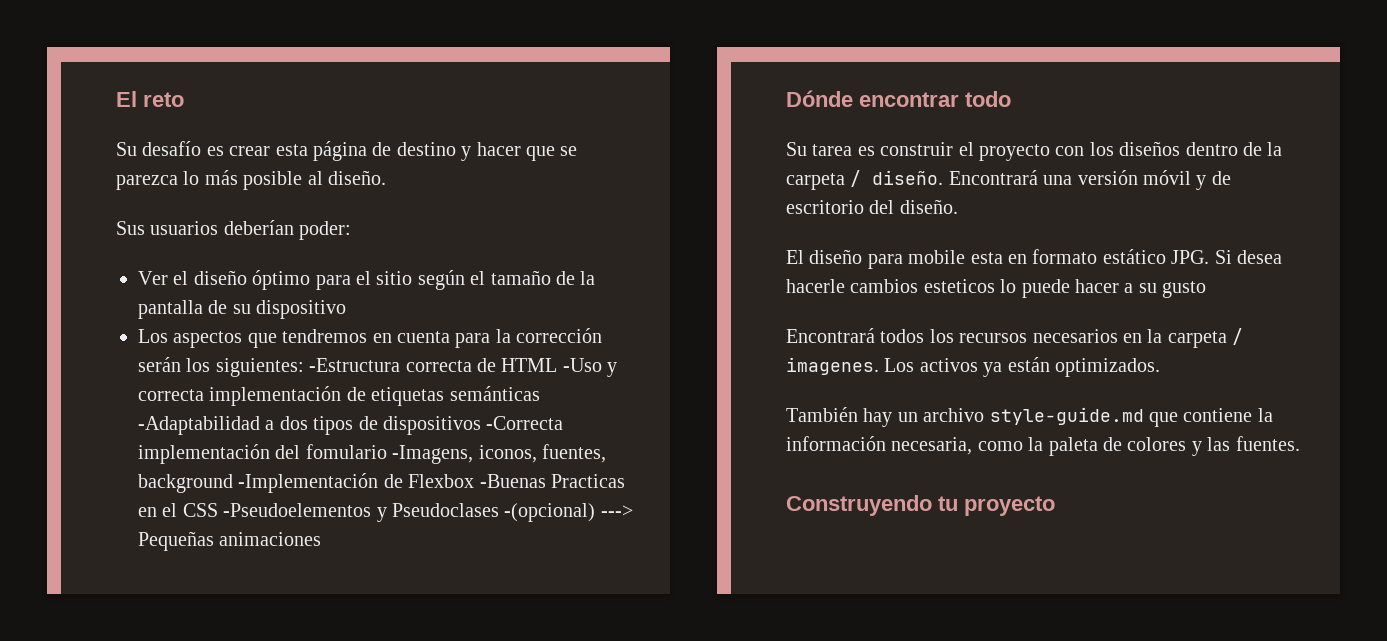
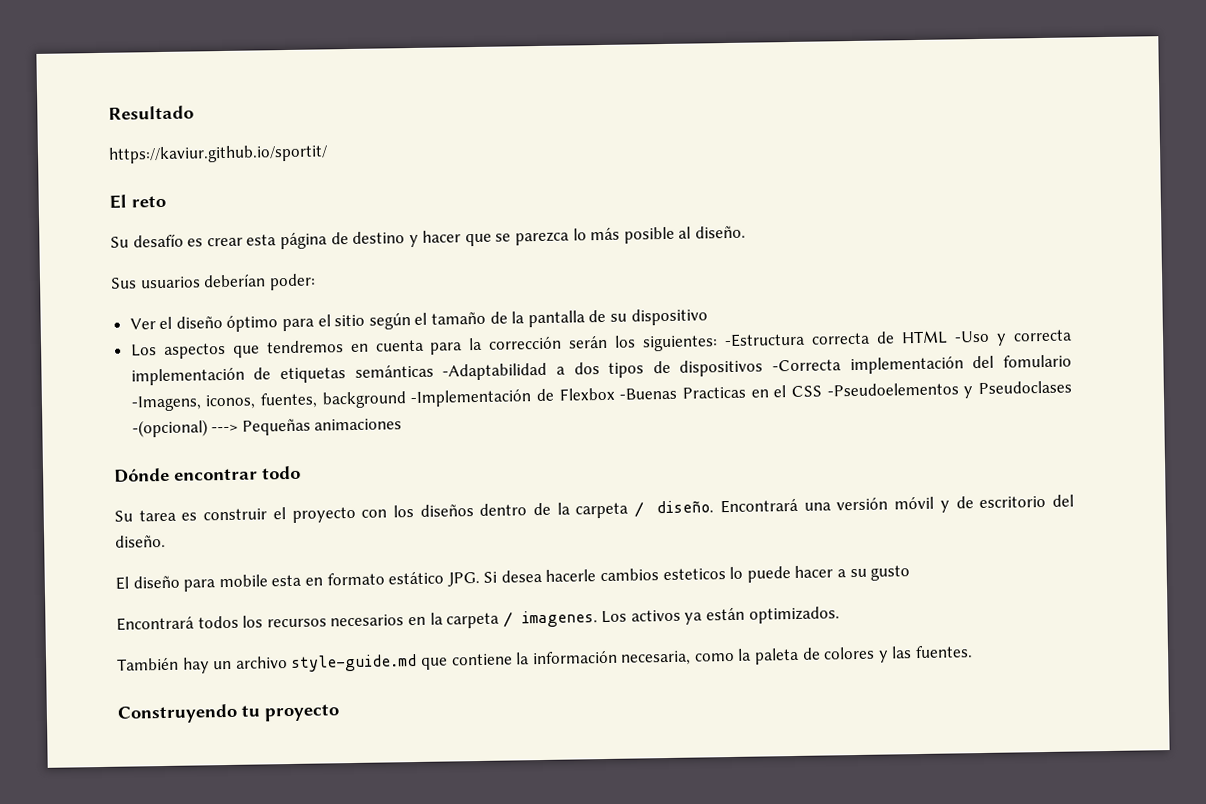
(116, 99) none -> [108,105,194,120] [108,144,328,164] Resultado // https://kaviur.github.io/sportit/ //

